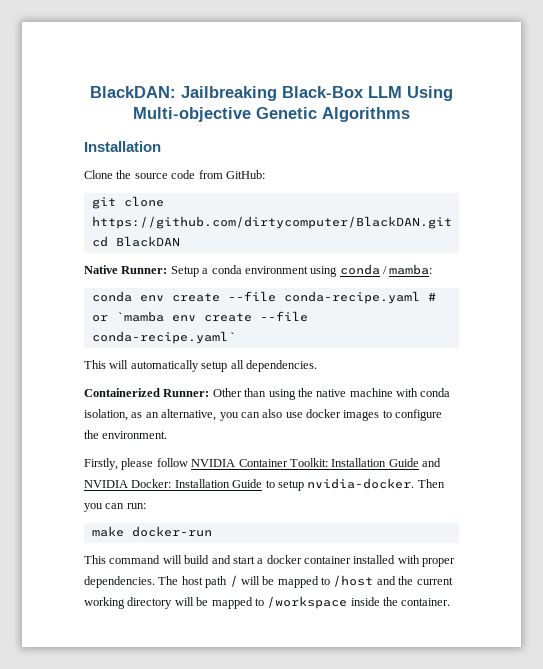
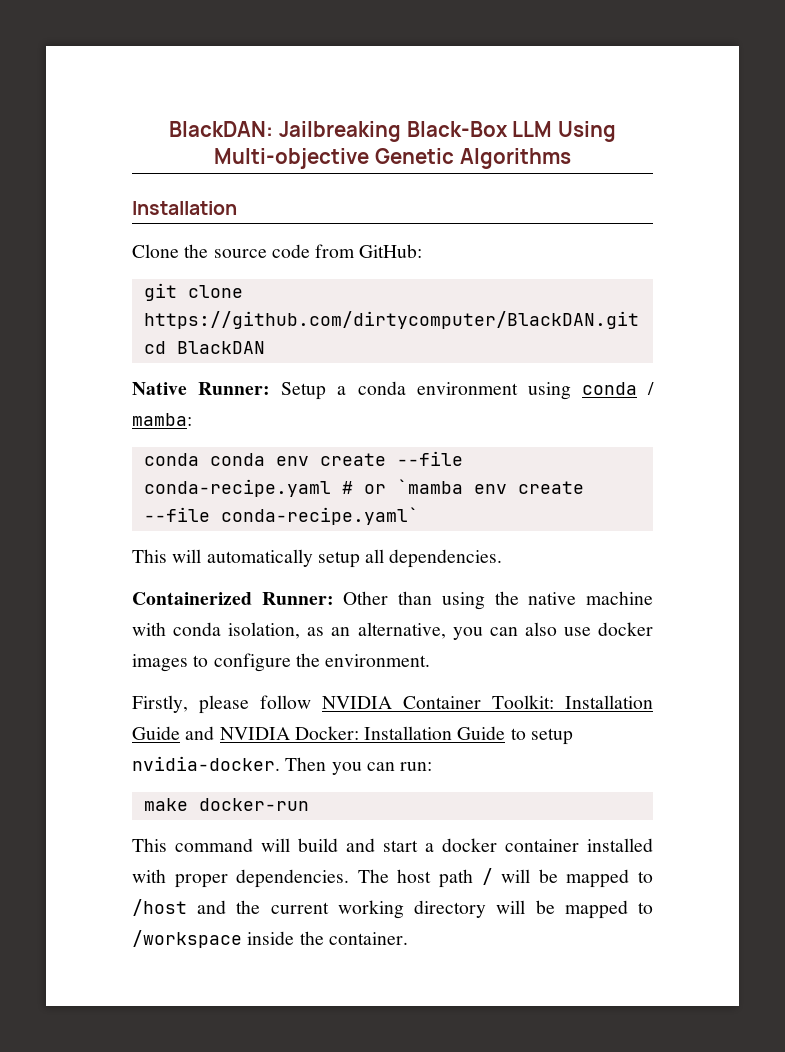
(132, 296) none -> [209,453,265,466] conda

